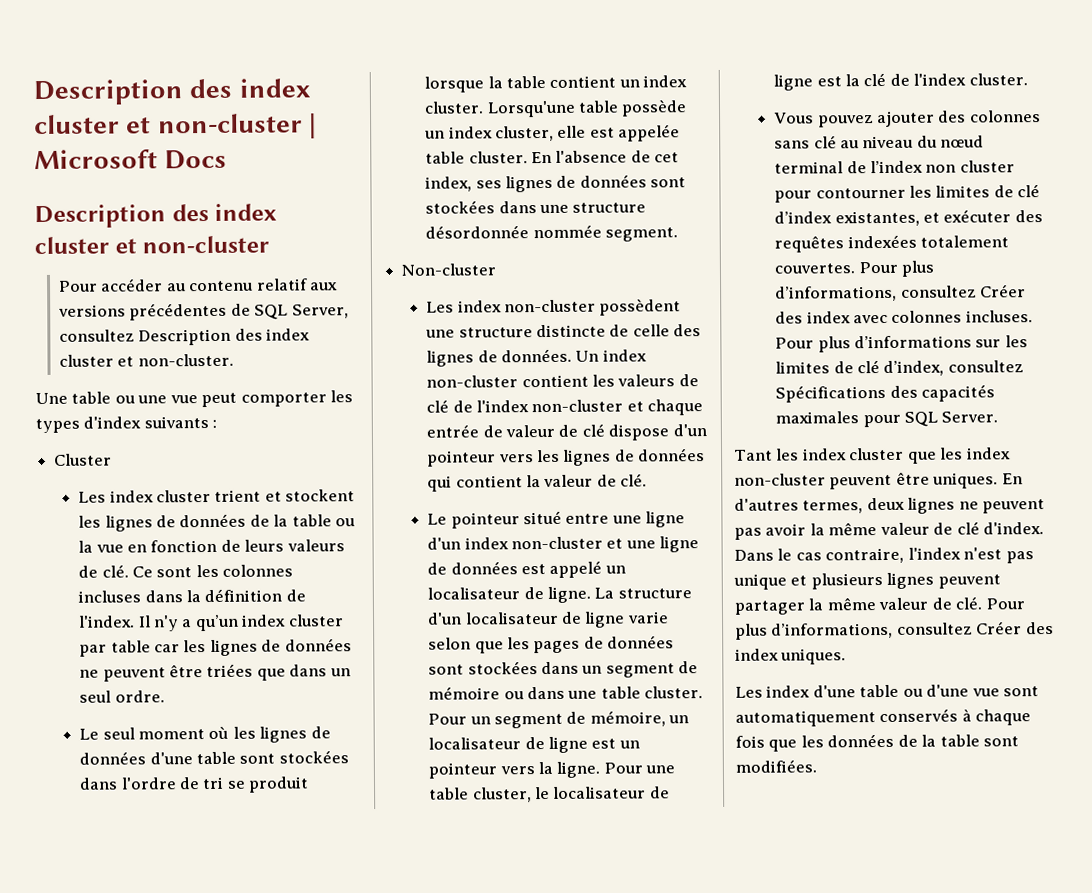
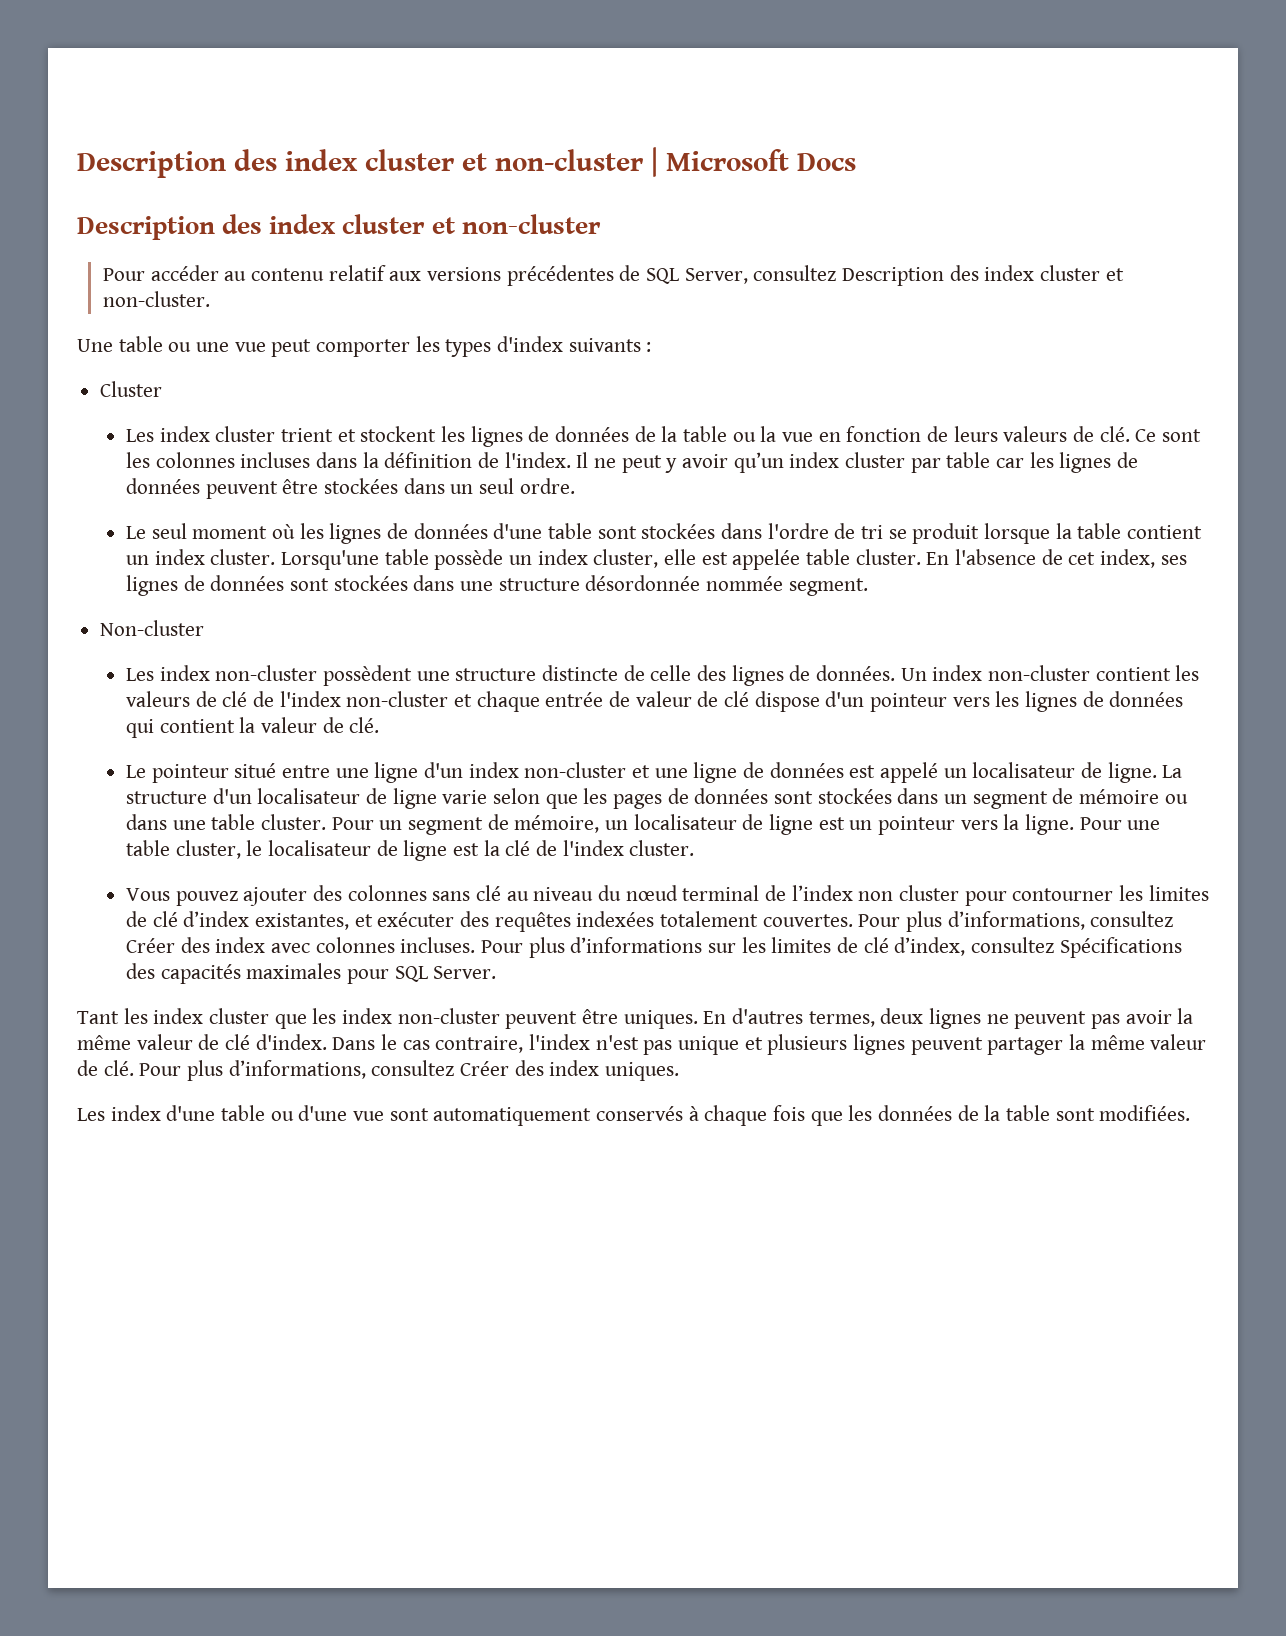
[152,615,193,632] n'y a -> [594,454,729,473] ne peut y avoir
[79,663,286,682] ne peuvent être triées que -> [205,478,399,499] peuvent être stockées

